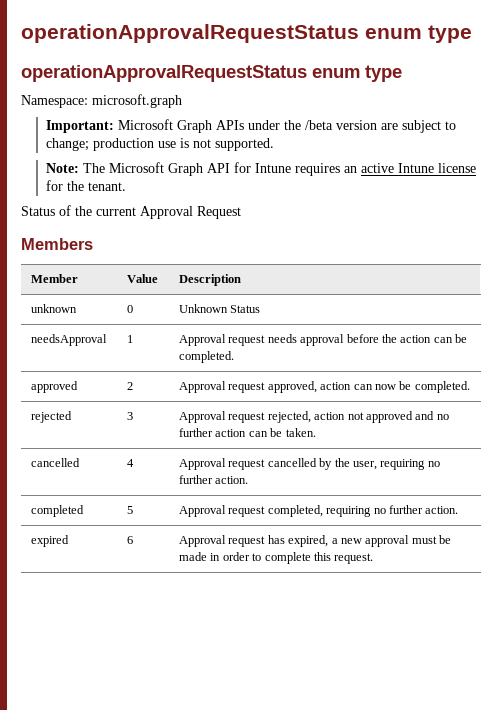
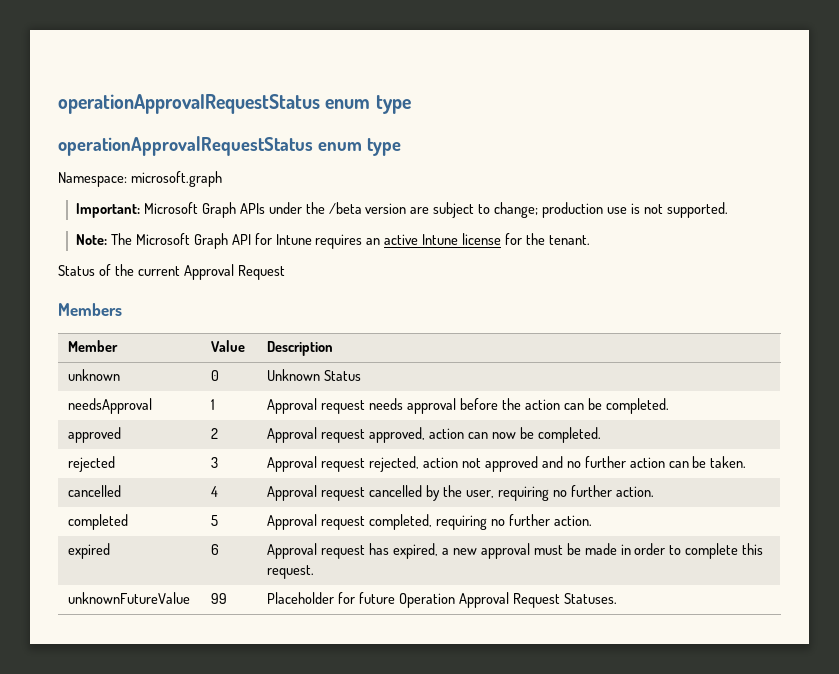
(374, 558) none -> [68,592,191,604] [211,593,228,604] [267,592,617,608] // unknownFutureValue | 99 | Placeholder for future Operation Approval Request Statuses.

